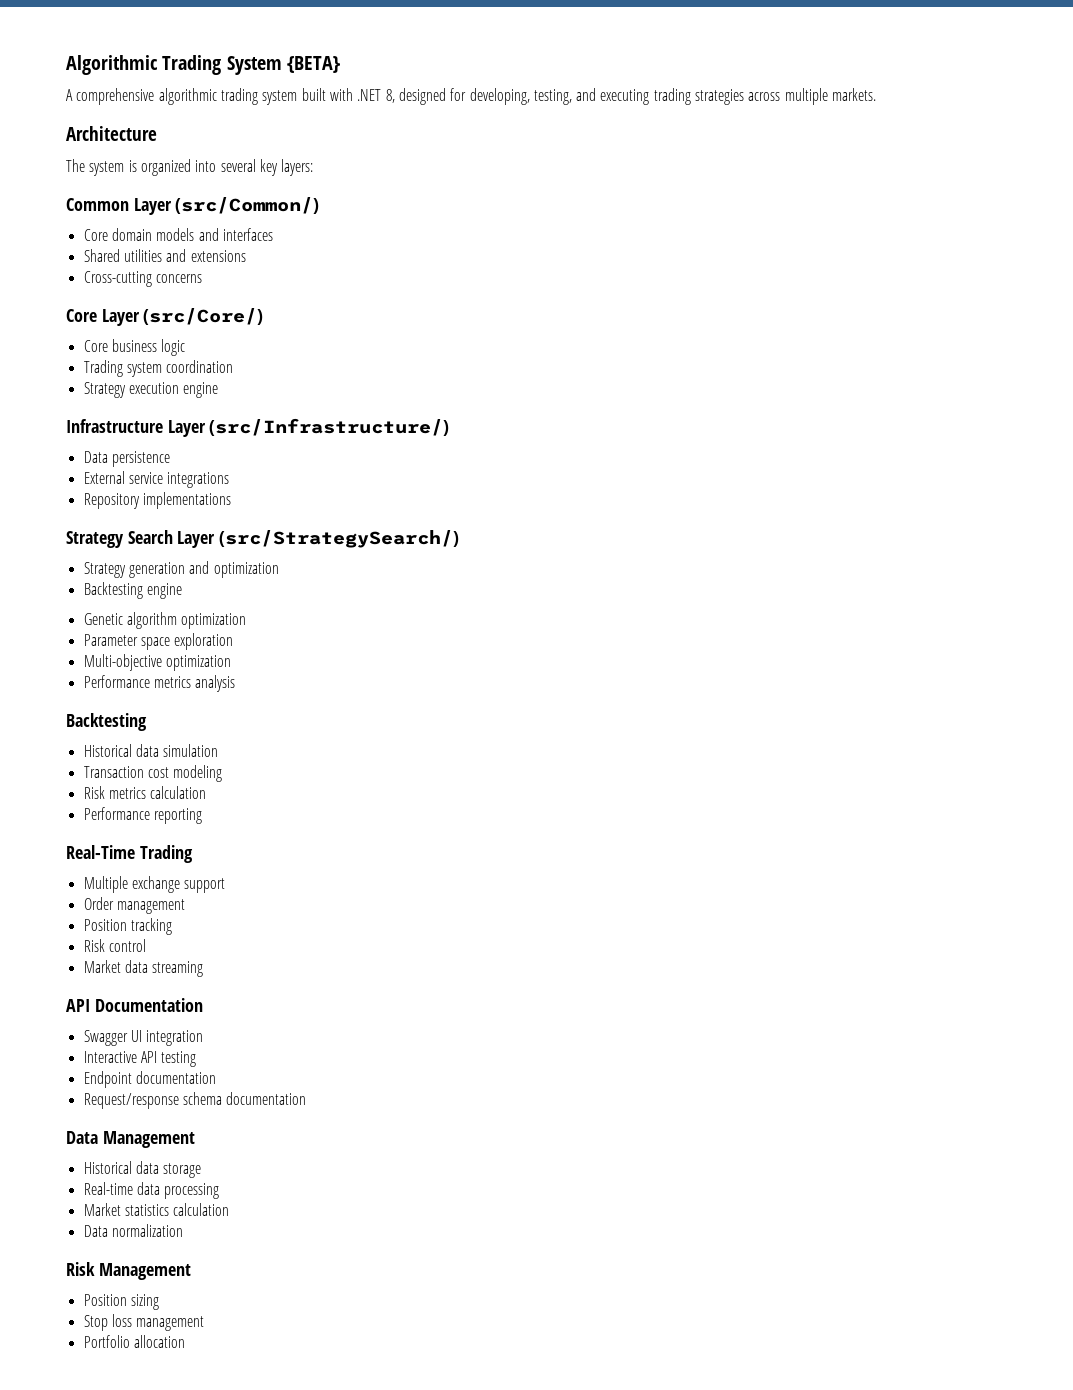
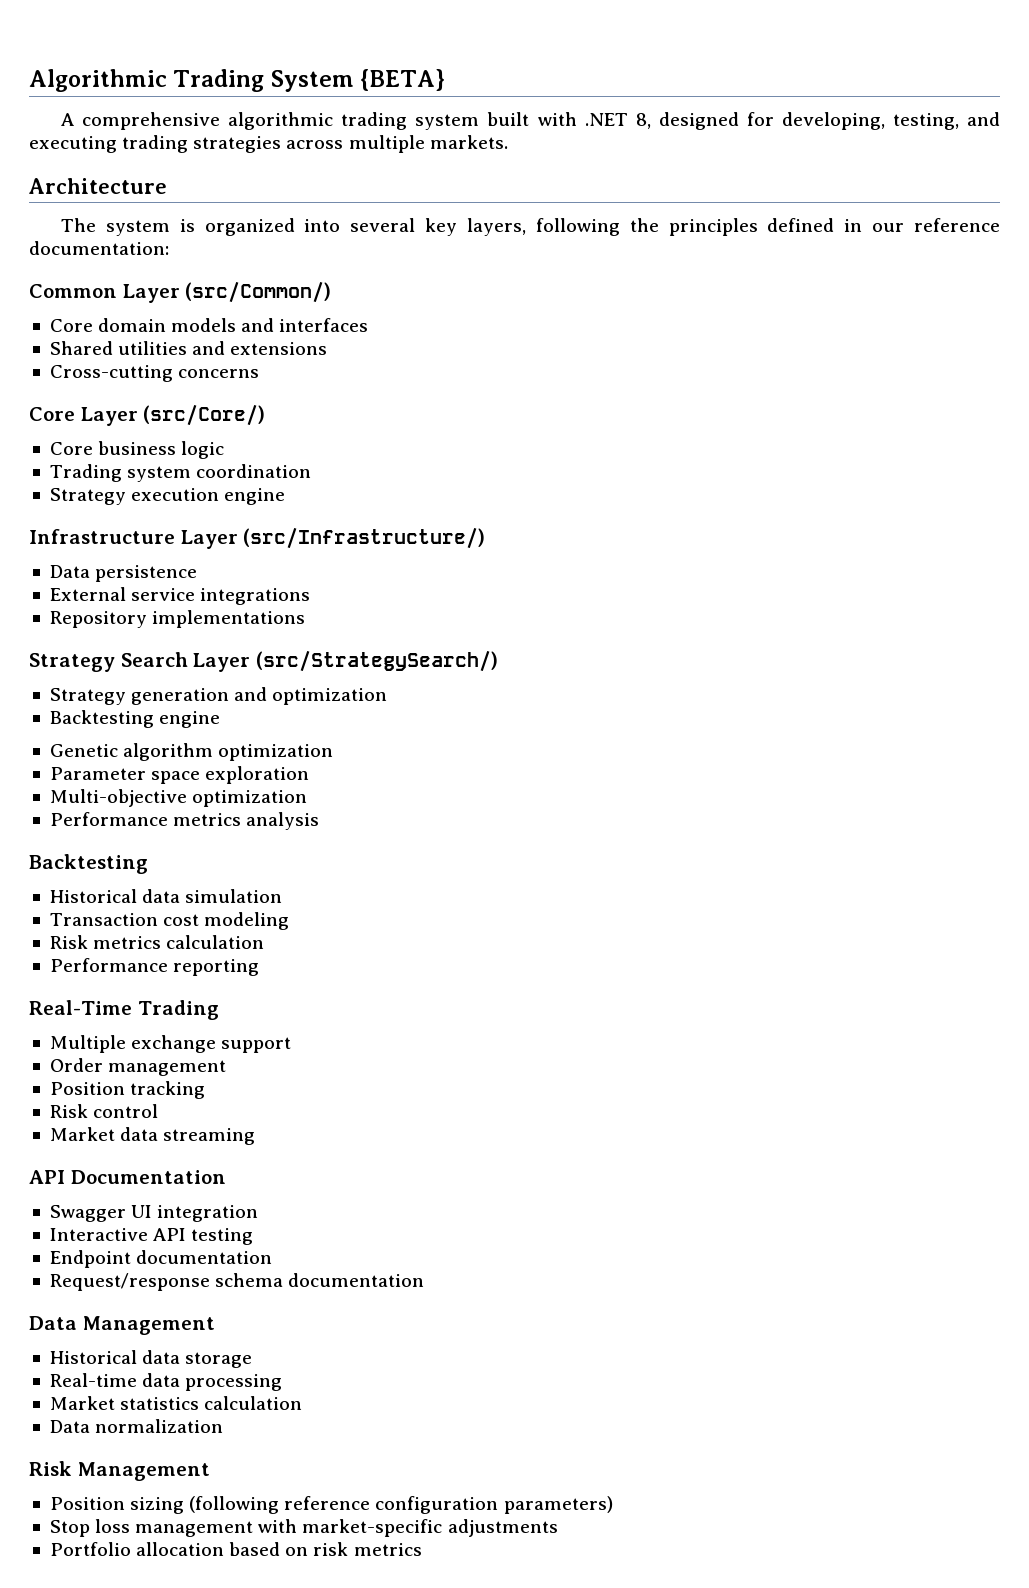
[281,159,314,176] layers: -> [467,218,1001,236] [29,241,169,255] layers, following the principles defined in our reference documentation:
(159, 1302) none -> [189,1496,613,1514] (following reference configuration parameters)
(205, 1323) none -> [258,1519,558,1537] with market-specific adjustments
(185, 1341) none -> [229,1542,422,1556] based on risk metrics

